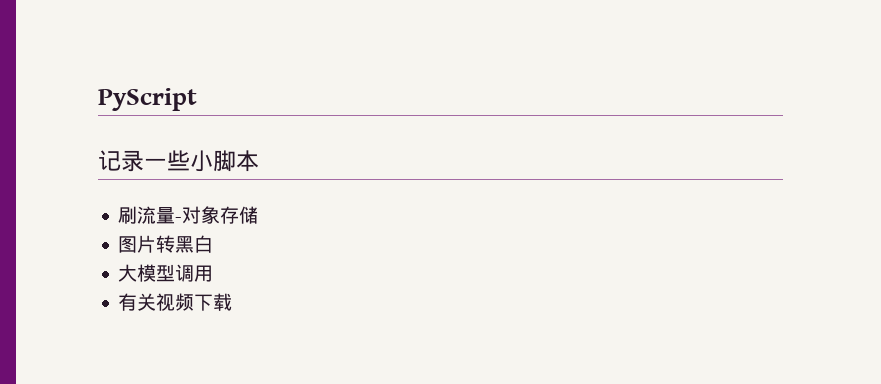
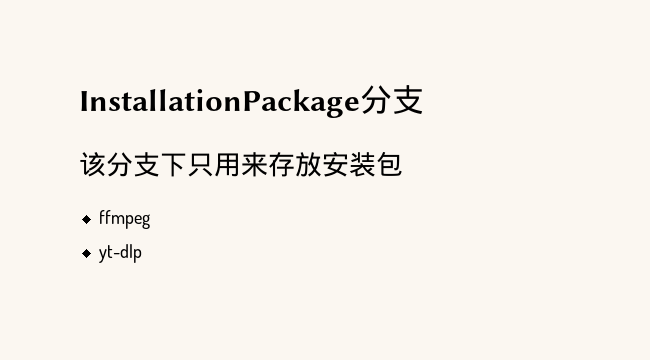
[98,88,197,111] [98,150,259,172] [118,206,259,224] [118,235,214,253] [118,264,214,282] [118,293,233,311] PyScript // 记录一些小脚本 // 刷流量-对象存储 // 图片转黑白 // 大模型调用 // 有关视频下载 -> [79,85,424,118] [79,151,403,177] [98,210,150,229] [98,244,142,263] InstallationPackage分支 // 该分支下只用来存放安装包 // ffmpeg // yt-dlp

